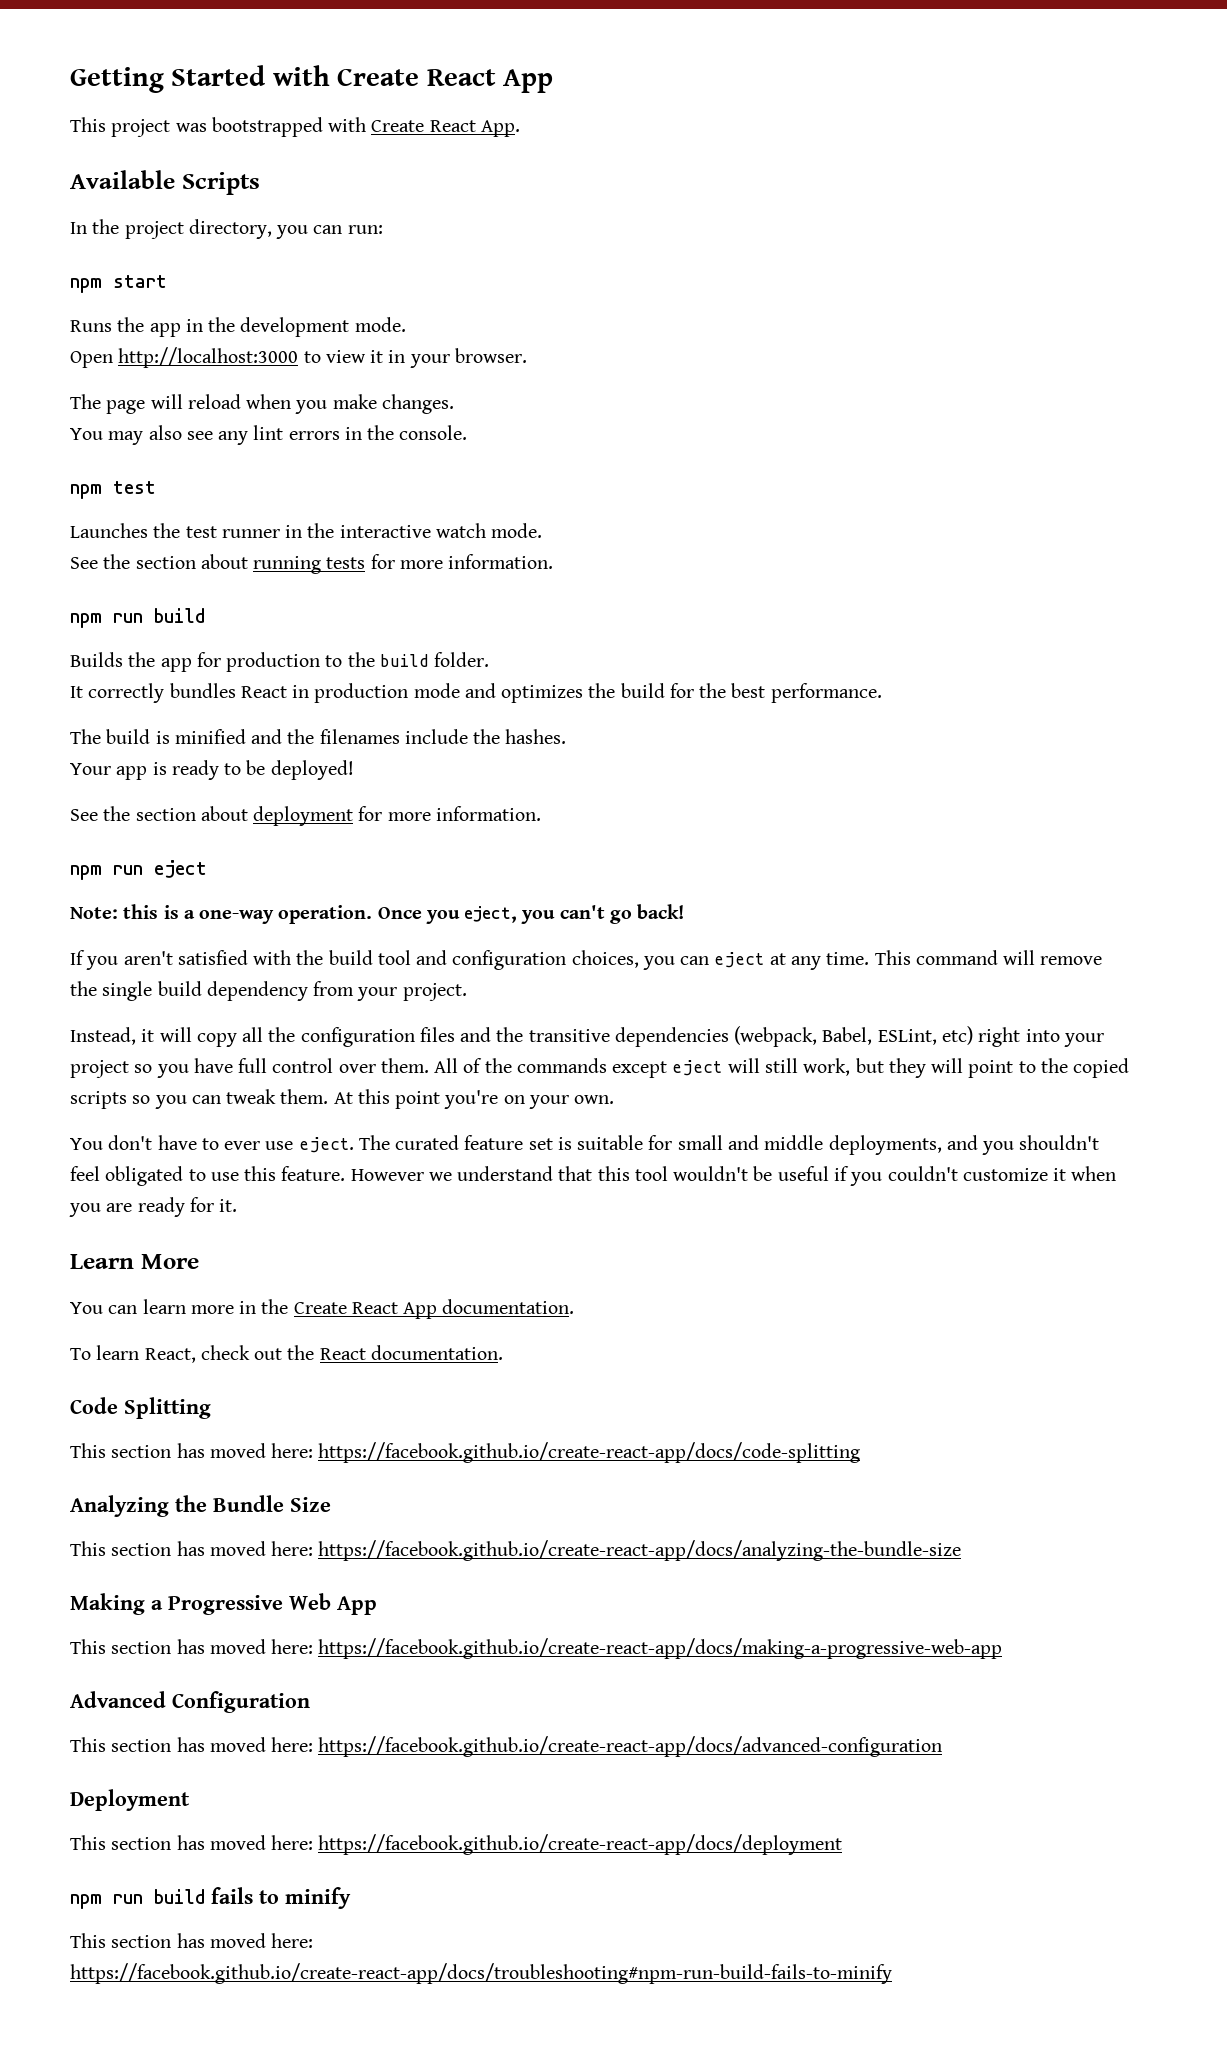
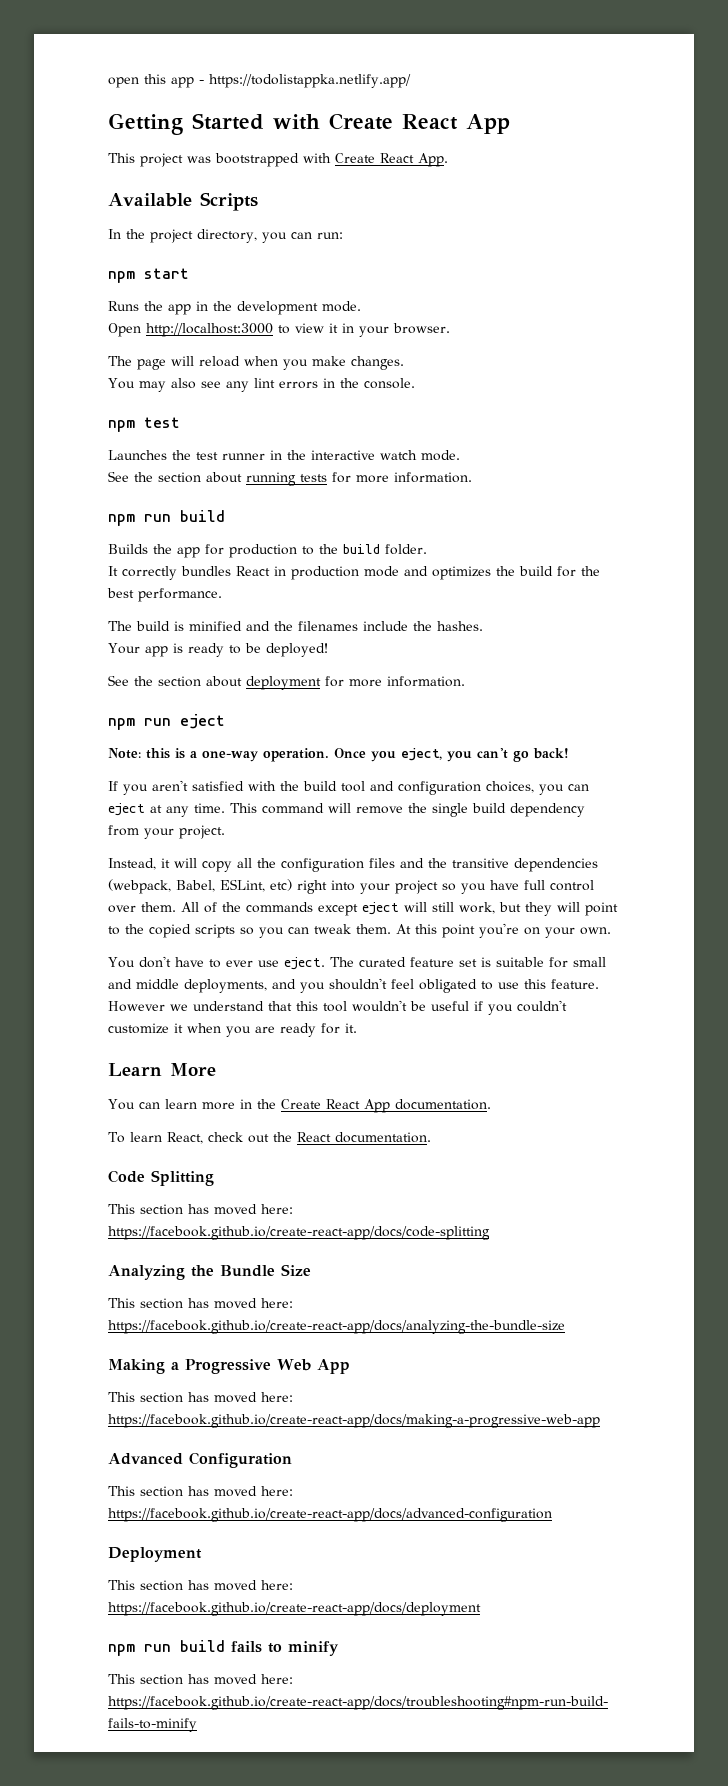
(70, 80) none -> [108,74,411,88] open this app - https://todolistappka.netlify.app/ //

